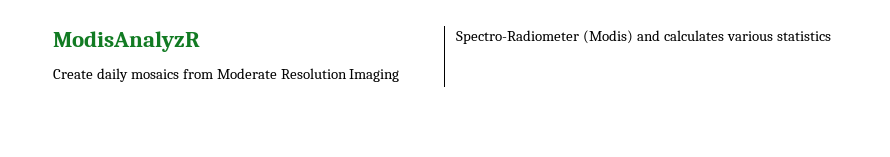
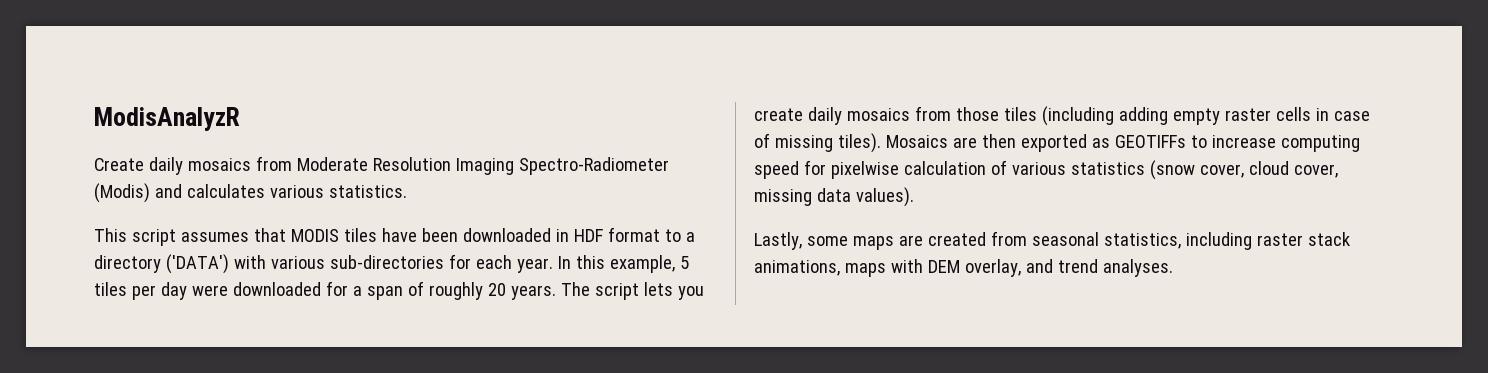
[776,31,831,41] statistics -> [328,185,407,198] [94,227,695,246] [94,254,689,274] [94,281,704,300] [754,106,1370,126] [754,133,1360,153] [754,160,1338,180] [754,187,914,207] [754,231,1350,250] [754,259,1173,277] statistics. // This script assumes that MODIS tiles have been downloaded in HDF format to a directory ('DATA') with various sub-directories for each year. In this example, 5 tiles per day were downloaded for a span of roughly 20 years. The script lets you create daily mosaics from those tiles (including adding empty raster cells in case of missing tiles). Mosaics are then exported as GEOTIFFs to increase computing speed for pixelwise calculation of various statistics (snow cover, cloud cover, missing data values). // Lastly, some maps are created from seasonal statistics, including raster stack animations, maps with DEM overlay, and trend analyses.

